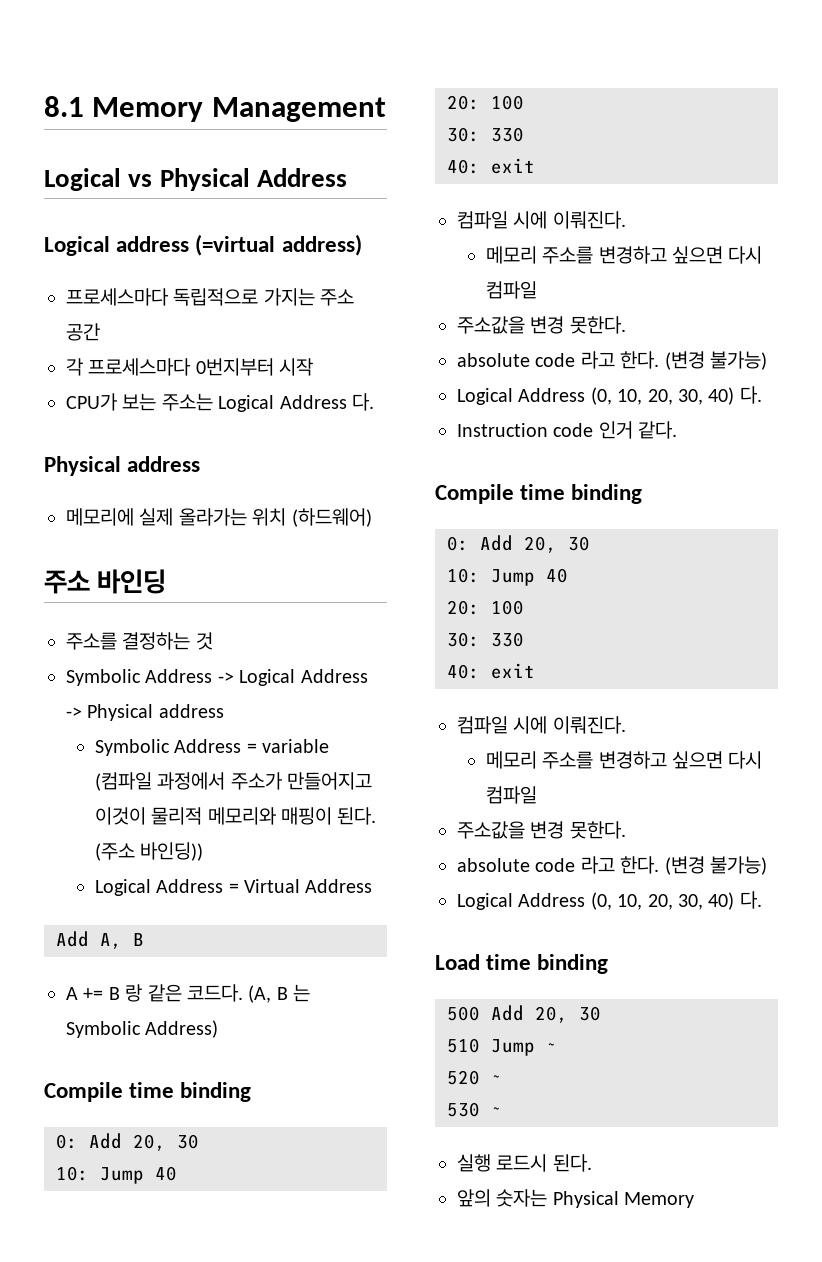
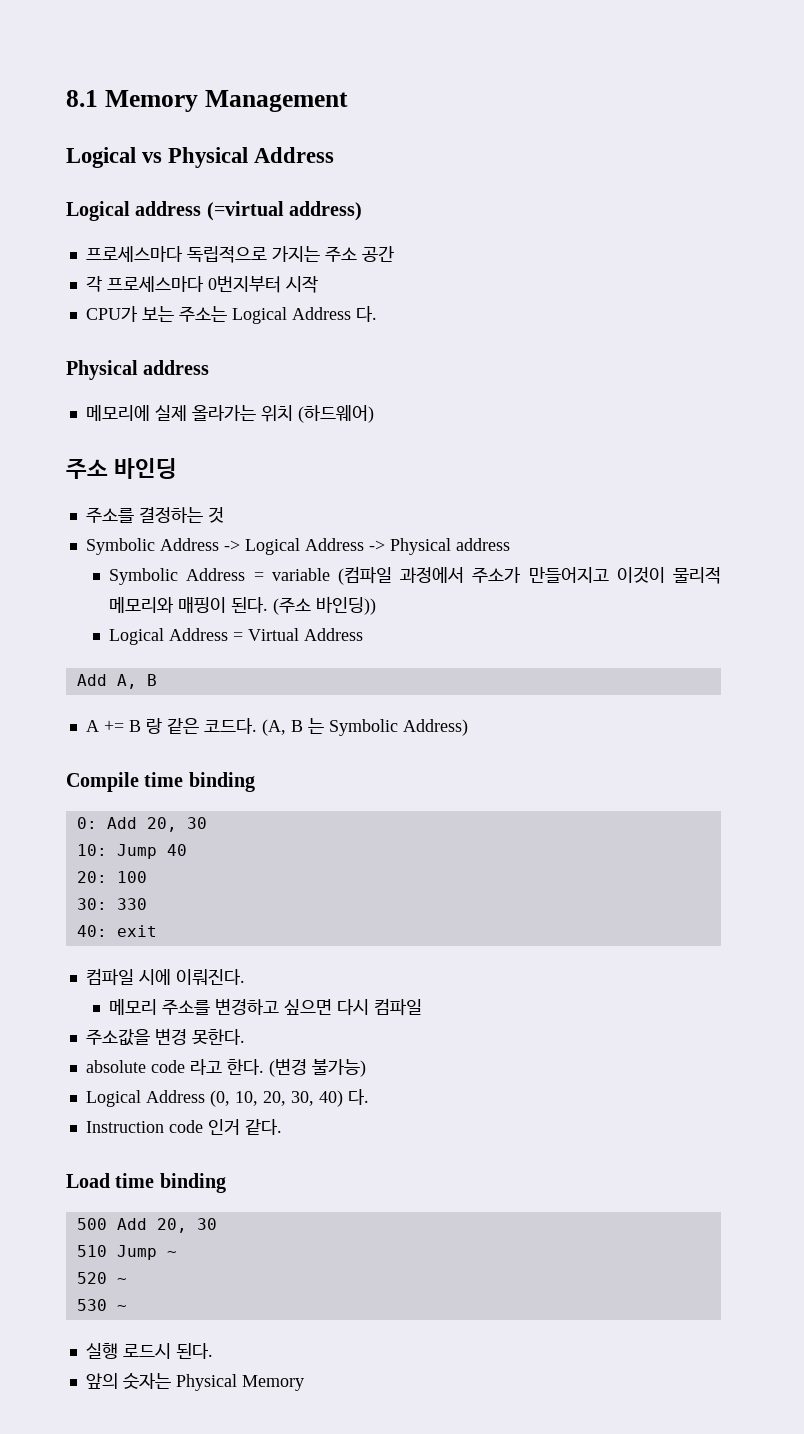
[435,484,643,504] [447,535,590,553] [447,568,568,586] [447,600,524,615] [447,632,524,647] [447,663,535,679] [457,716,626,734] [485,751,763,769] [485,786,537,804] [457,821,626,839] [457,856,767,875] [457,891,762,910] // Compile time binding // 0: Add 20, 30 // 10: Jump 40 // 20: 100 // 30: 330 // 40: exit // 컴파일 시에 이뤄진다. // 메모리 주소를 변경하고 싶으면 다시 컴파일 // 주소값을 변경 못한다. // absolute code 라고 한다. (변경 불가능) // Logical Address (0, 10, 20, 30, 40) 다. -> (282, 1127) none

